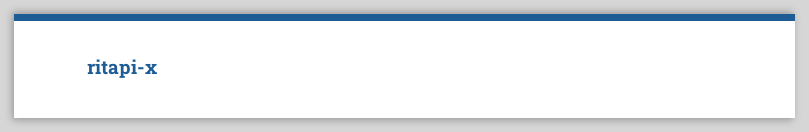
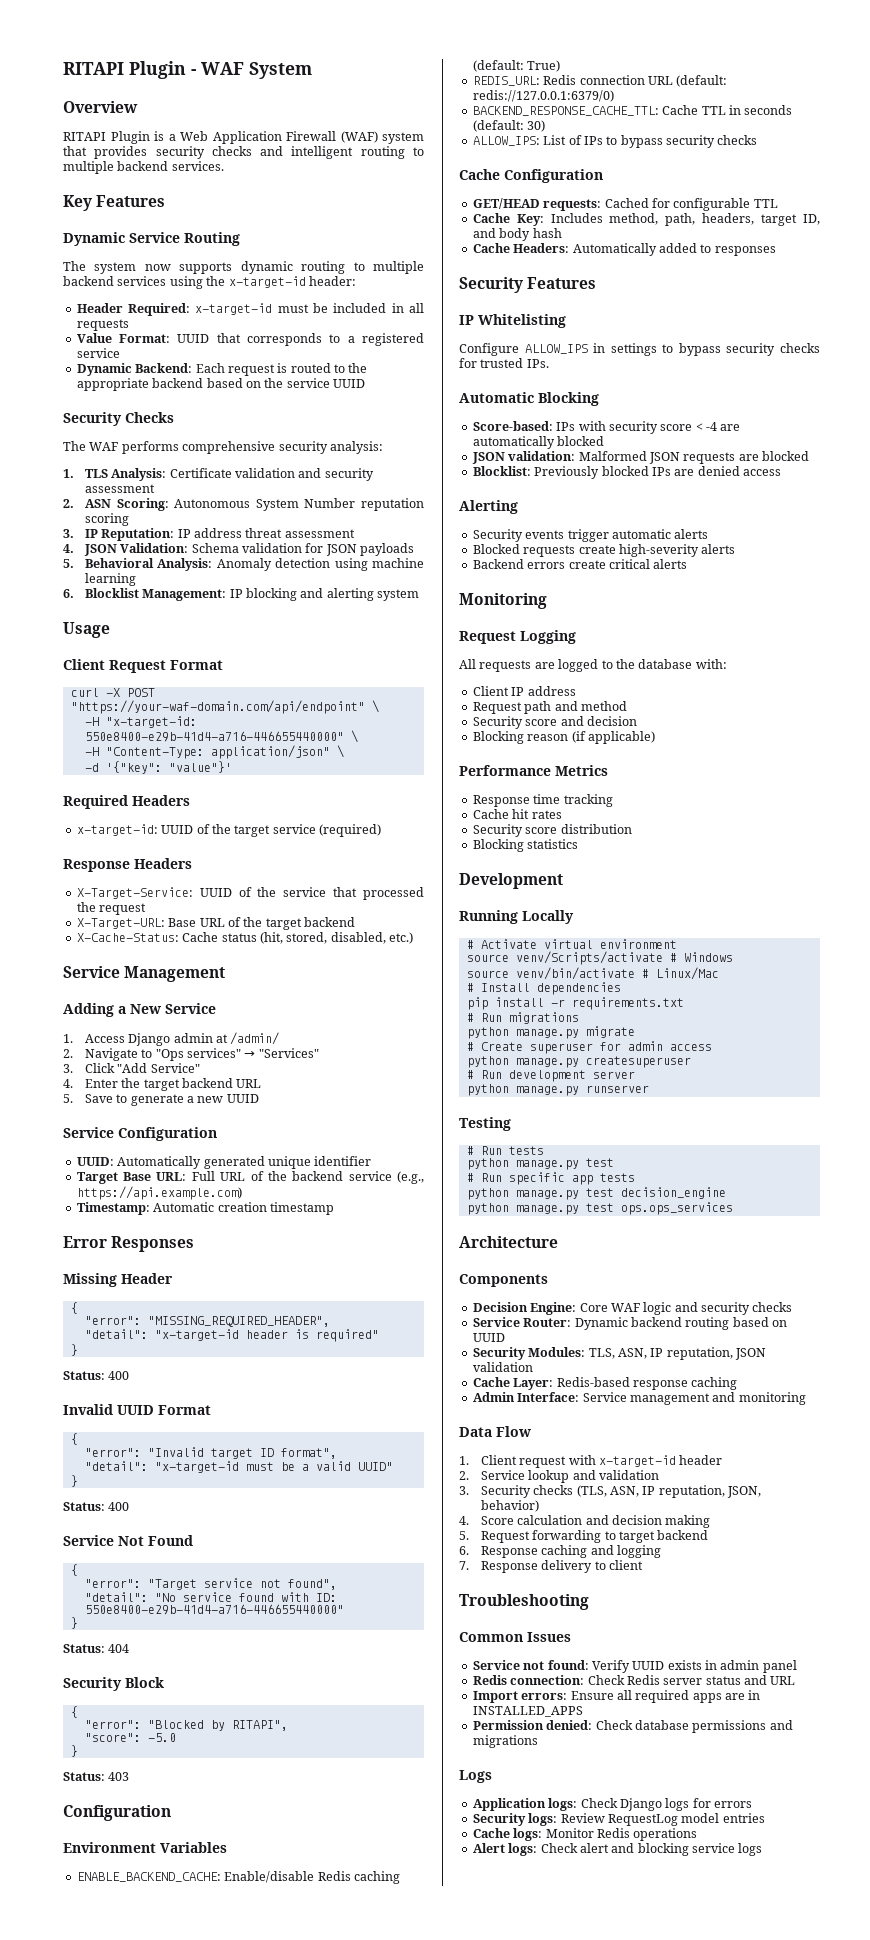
[87,59,157,78] ritapi-x -> [63,61,312,79] [63,101,138,113] [63,131,424,144] [63,146,424,159] [63,161,224,174] [63,195,166,211] [63,232,240,246] [63,261,424,274] [63,276,356,289] [76,303,424,316] [76,319,129,331] [76,333,424,346] [76,348,120,358] [76,363,368,376] [76,378,365,391] [63,412,174,426] [63,441,383,454] [63,468,374,481] [84,484,155,493] [63,498,424,511] [84,513,129,526] [63,528,355,541] [63,543,415,556] [63,558,424,571] [84,573,136,586] [63,588,420,601] [63,622,110,638] [63,659,223,673] [70,688,155,697] [70,700,379,714] [84,716,197,728] [84,730,358,743] [84,745,344,759] [84,761,232,774] [63,795,190,809] [76,824,381,837] [63,858,192,872] [76,887,424,900] [76,902,147,915] [76,917,355,930] [76,932,413,944] [63,966,226,982] [63,1003,216,1017] [63,1032,280,1046] [63,1048,319,1061] [63,1063,200,1073] [63,1078,262,1091] [63,1094,259,1106] [63,1127,217,1141] [76,1156,372,1169] [76,1171,424,1184] [76,1186,242,1200] [76,1202,334,1215] [63,1236,195,1252] [63,1273,173,1287] [70,1302,78,1314] [84,1316,330,1327] [84,1329,379,1342] [70,1344,78,1356] [63,1371,130,1380] [63,1404,211,1415] [70,1433,78,1445] [84,1447,337,1459] [84,1461,393,1473] [70,1475,78,1487] [63,1502,130,1511] [63,1535,193,1546] [70,1564,78,1576] [84,1578,337,1590] [84,1592,337,1602] [84,1604,344,1615] [70,1617,78,1629] [63,1644,130,1653] [63,1677,164,1691] [70,1706,78,1718] [84,1720,288,1731] [84,1733,176,1742] [70,1745,78,1757] [63,1772,130,1781] [63,1805,171,1821] [63,1842,227,1853] [76,1871,400,1884] [472,60,561,72] [472,75,728,87] [472,90,614,102] [472,105,793,116] [472,120,546,132] [472,135,758,148] [459,169,603,183] [472,198,778,211] [472,213,820,226] [472,228,562,241] [472,243,776,256] [459,277,597,293] [459,314,566,328] [459,343,820,356] [459,358,549,368] [459,392,599,406] [472,421,741,434] [472,436,605,449] [471,451,809,464] [472,466,781,479] [459,500,518,514] [472,529,709,542] [472,544,736,557] [472,559,688,569] [459,593,547,609] [459,630,576,644] [459,659,727,672] [472,686,576,696] [472,701,627,714] [472,716,637,729] [472,731,655,744] [459,765,608,776] [472,794,613,807] [472,809,562,819] [472,824,632,837] [472,839,579,852] [459,873,563,889] [459,910,574,924] [466,939,677,949] [466,951,733,965] [466,967,719,980] [466,982,621,995] [466,997,684,1010] [466,1012,579,1024] [466,1026,635,1039] [466,1041,712,1054] [466,1056,691,1068] [466,1070,635,1082] [466,1084,649,1096] [459,1117,511,1131] [466,1146,544,1155] [466,1158,614,1170] [466,1172,635,1185] [466,1187,726,1200] [466,1202,733,1215] [459,1236,558,1248] [459,1274,548,1287] [472,1302,793,1315] [472,1317,787,1330] [472,1333,505,1342] [472,1347,766,1360] [472,1362,533,1372] [472,1377,738,1390] [472,1392,806,1405] [459,1426,531,1437] [459,1455,723,1468] [459,1470,660,1483] [459,1485,762,1498] [480,1500,539,1512] [459,1515,711,1528] [459,1530,709,1543] [459,1545,662,1558] [459,1560,644,1573] [459,1594,589,1610] [459,1632,571,1642] [472,1660,797,1673] [472,1675,796,1685] [472,1690,761,1703] [472,1706,583,1717] [472,1720,793,1733] [472,1735,538,1748] [459,1770,492,1783] [472,1798,752,1811] [472,1813,765,1826] [472,1828,698,1841] [472,1843,763,1856] RITAPI Plugin - WAF System // Overview // RITAPI Plugin is a Web Application Firewall (WAF) system that provides security checks and intelligent routing to multiple backend services. // Key Features // Dynamic Service Routing // The system now supports dynamic routing to multiple backend services using the x-target-id header: // Header Required: x-target-id must be included in all requests // Value Format: UUID that corresponds to a registered service // Dynamic Backend: Each request is routed to the appropriate backend based on the service UUID // Security Checks // The WAF performs comprehensive security analysis: // 1. TLS Analysis: Certificate validation and security assessment // 2. ASN Scoring: Autonomous System Number reputation scoring // 3. IP Reputation: IP address threat assessment // 4. JSON Validation: Schema validation for JSON payloads // 5. Behavioral Analysis: Anomaly detection using machine learning // 6. Blocklist Management: IP blocking and alerting system // Usage // Client Request Format // curl -X POST "https://your-waf-domain.com/api/endpoint" \ // -H "x-target-id: 550e8400-e29b-41d4-a716-446655440000" \ // -H "Content-Type: application/json" \ // -d '{"key": "value"}' // Required Headers // x-target-id: UUID of the target service (required) // Response Headers // X-Target-Service: UUID of the service that processed the request // X-Target-URL: Base URL of the target backend // X-Cache-Status: Cache status (hit, stored, disabled, etc.) // Service Management // Adding a New Service // 1. Access Django admin at /admin/ // 2. Navigate to "Ops services" → "Services" // 3. Click "Add Service" // 4. Enter the target backend URL // 5. Save to generate a new UUID // Service Configuration // UUID: Automatically generated unique identifier // Target Base URL: Full URL of the backend service (e.g., https://api.example.com) // Timestamp: Automatic creation timestamp // Error Responses // Missing Header // { // "error": "MISSING_REQUIRED_HEADER", // "detail": "x-target-id header is required" // } // Status: 400 // Invalid UUID Format // { // "error": "Invalid target ID format", // "detail": "x-target-id must be a valid UUID" // } // Status: 400 // Service Not Found // { // "error": "Target service not found", // "detail": "No service found with ID: 550e8400-e29b-41d4-a716-446655440000" // } // Status: 404 // Security Block // { // "error": "Blocked by RITAPI", // "score": -5.0 // } // Status: 403 // Configuration // Environment Variables // ENABLE_BACKEND_CACHE: Enable/disable Redis caching (default: True) // REDIS_URL: Redis connection URL (default: redis://127.0.0.1:6379/0) // BACKEND_RESPONSE_CACHE_TTL: Cache TTL in seconds (default: 30) // ALLOW_IPS: List of IPs to bypass security checks // Cache Configuration // GET/HEAD requests: Cached for configurable TTL // Cache Key: Includes method, path, headers, target ID, and body hash // Cache Headers: Automatically added to responses // Security Features // IP Whitelisting // Configure ALLOW_IPS in settings to bypass security checks for trusted IPs. // Automatic Blocking // Score-based: IPs with security score < -4 are automatically blocked // JSON validation: Malformed JSON requests are blocked // Blocklist: Previously blocked IPs are denied access // Alerting // Security events trigger automatic alerts // Blocked requests create high-severity alerts // Backend errors create critical alerts // Monitoring // Request Logging // All requests are logged to the database with: // Client IP address // Request path and method // Security score and decision // Blocking reason (if applicable) // Performance Metrics // Response time tracking // Cache hit rates // Security score distribution // Blocking statistics // Development // Running Locally // # Activate virtual environment // source venv/Scripts/activate # Windows // source venv/bin/activate # Linux/Mac // # Install dependencies // pip install -r requirements.txt // # Run migrations // python manage.py migrate // # Create superuser for admin access // python manage.py createsuperuser // # Run development server // python manage.py runserver // Testing // # Run tests // python manage.py test // # Run specific app tests // python manage.py test decision_engine // python manage.py test ops.ops_services // Architecture // Components // Decision Engine: Core WAF logic and security checks // Service Router: Dynamic backend routing based on UUID // Security Modules: TLS, ASN, IP reputation, JSON validation // Cache Layer: Redis-based response caching // Admin Interface: Service management and monitoring // Data Flow // 1. Client request with x-target-id header // 2. Service lookup and validation // 3. Security checks (TLS, ASN, IP reputation, JSON, behavior) // 4. Score calculation and decision making // 5. Request forwarding to target backend // 6. Response caching and logging // 7. Response delivery to client // Troubleshooting // Common Issues // Service not found: Verify UUID exists in admin panel // Redis connection: Check Redis server status and URL // Import errors: Ensure all required apps are in INSTALLED_APPS // Permission denied: Check database permissions and migrations // Logs // Application logs: Check Django logs for errors // Security logs: Review RequestLog model entries // Cache logs: Monitor Redis operations // Alert logs: Check alert and blocking service logs

